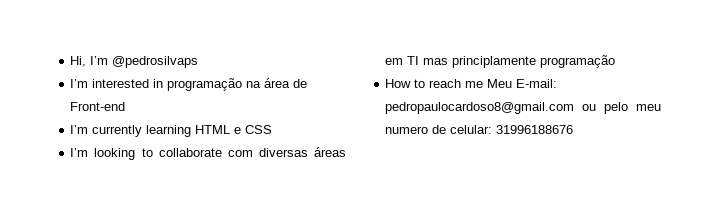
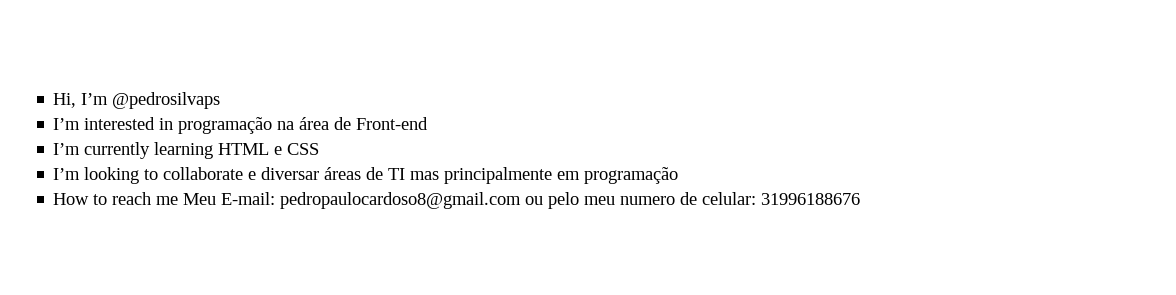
[227,147,346,157] [385,56,537,68] com diversas áreas em TI mas principlamente -> [248,167,581,184] e diversar áreas de TI mas principalmente em

